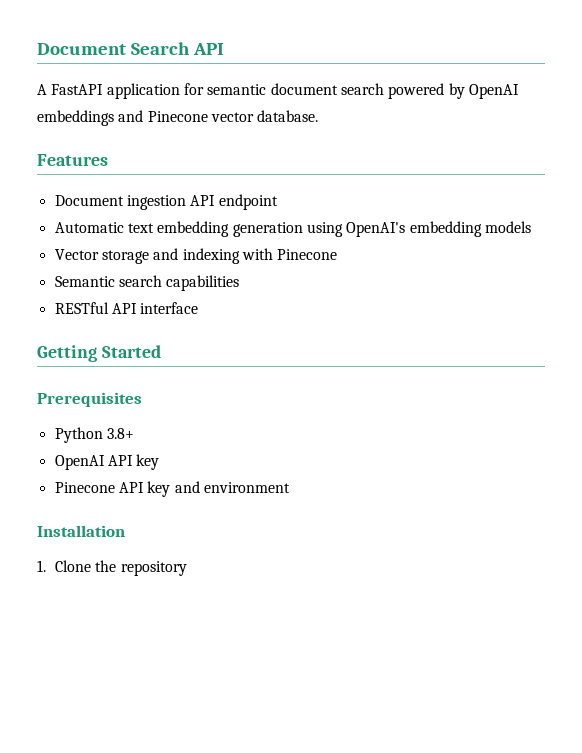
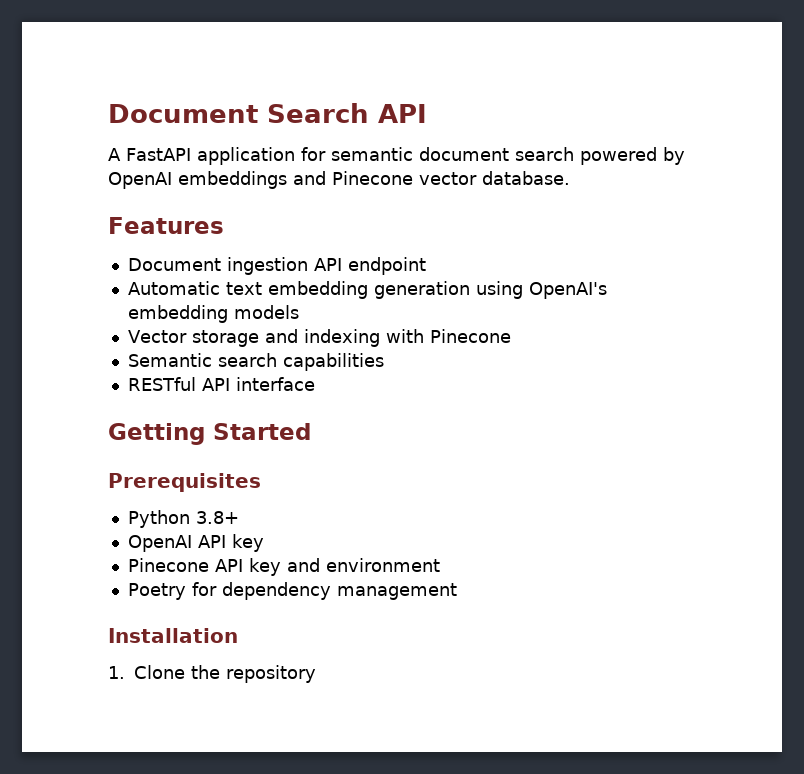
(290, 487) none -> [127,582,457,600] // Poetry for dependency management

